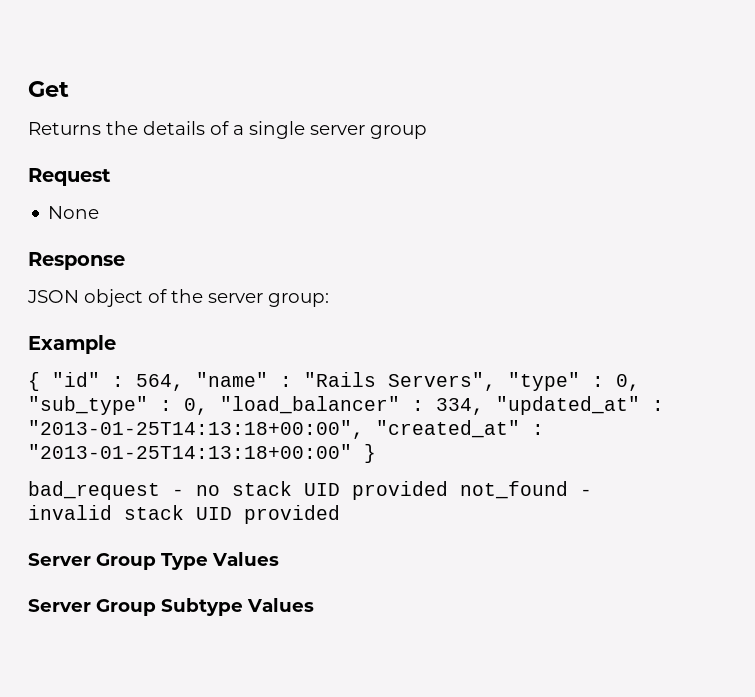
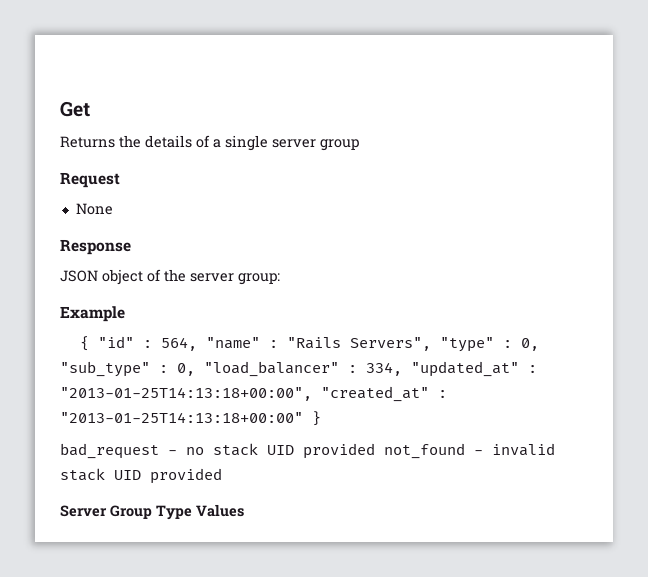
[28,598,314,616] // Server Group Subtype Values -> (244, 510) none

